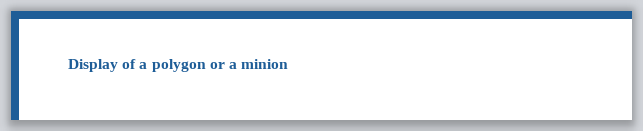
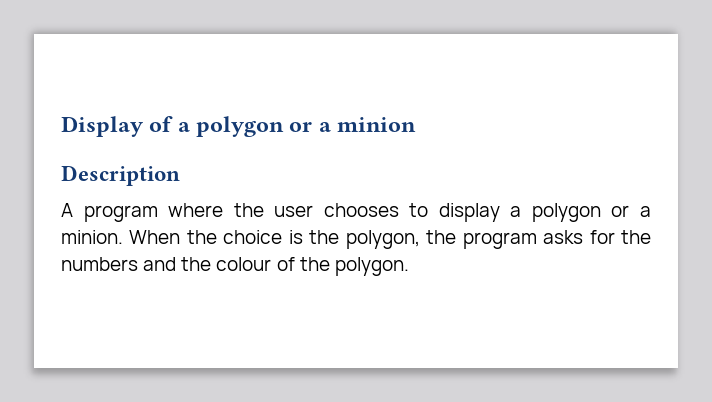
(289, 64) none -> [61,165,180,186] [61,203,651,222] [61,230,651,249] [61,257,409,276] // Description // A program where the user chooses to display a polygon or a minion. When the choice is the polygon, the program asks for the numbers and the colour of the polygon.

